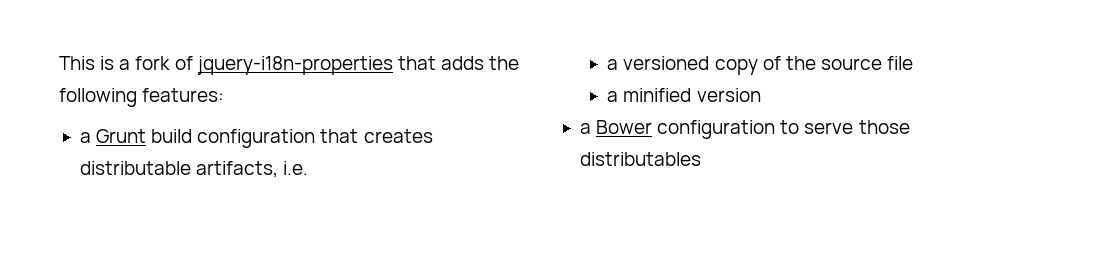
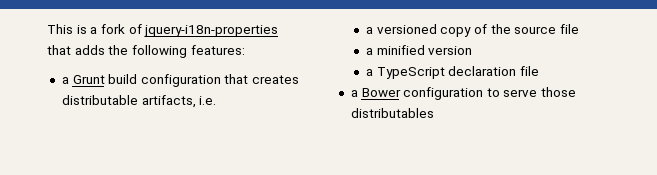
(761, 95) none -> [366,66,540,79] // a TypeScript declaration file

